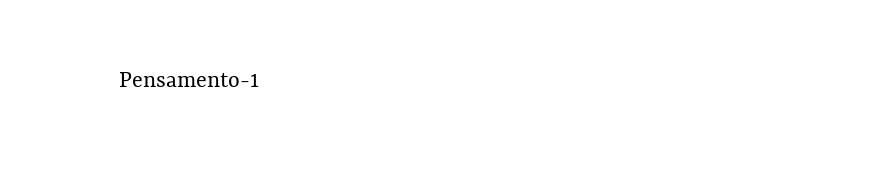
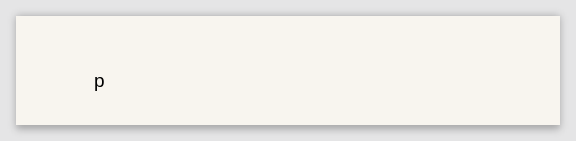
[119,72,259,87] Pensamento-1 -> [94,77,105,91] p

